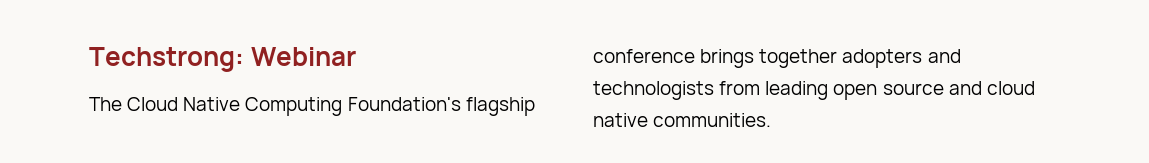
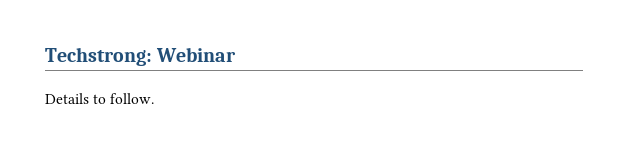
[89,97,535,116] [593,49,961,68] [593,81,1035,100] [593,113,772,127] The Cloud Native Computing Foundation's flagship conference brings together adopters and technologists from leading open source and cloud native communities. -> [45,93,155,104] Details to follow.

